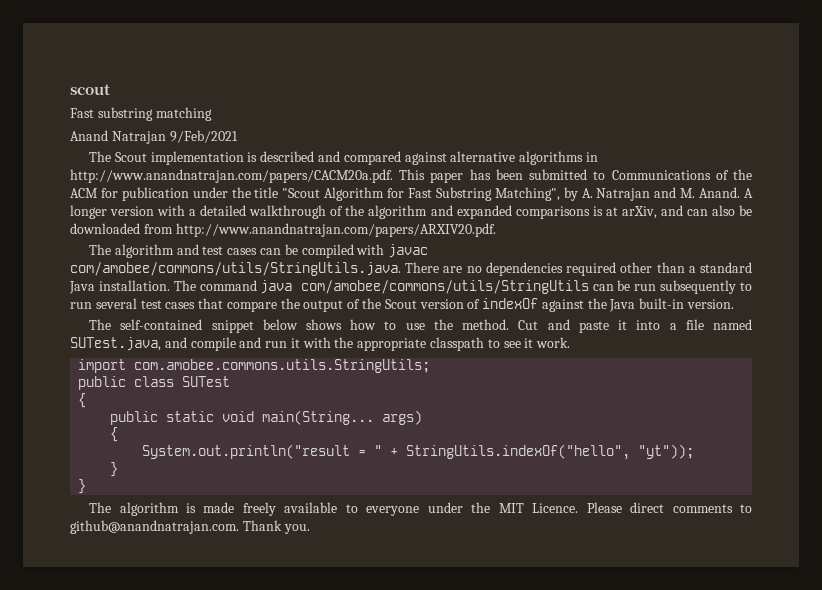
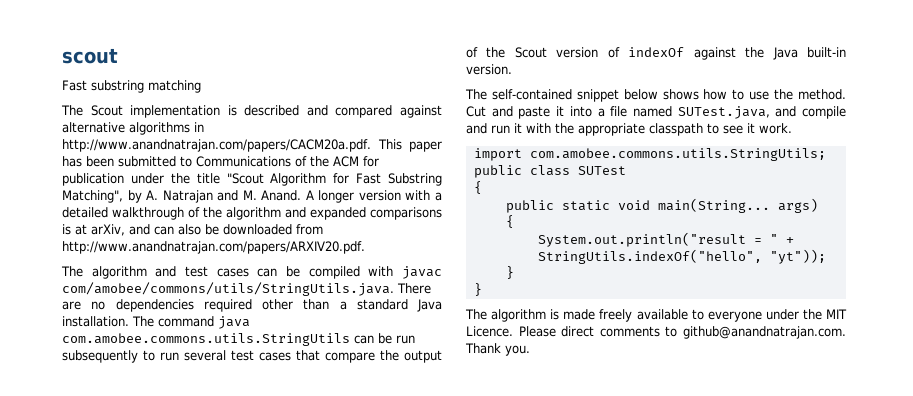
[70,130,238,144] // Anand Natrajan 9/Feb/2021 -> (201, 86) none
[300,280,589,294] com/amobee/commons/utils/StringUtils -> [62,333,350,346] com.amobee.commons.utils.StringUtils

